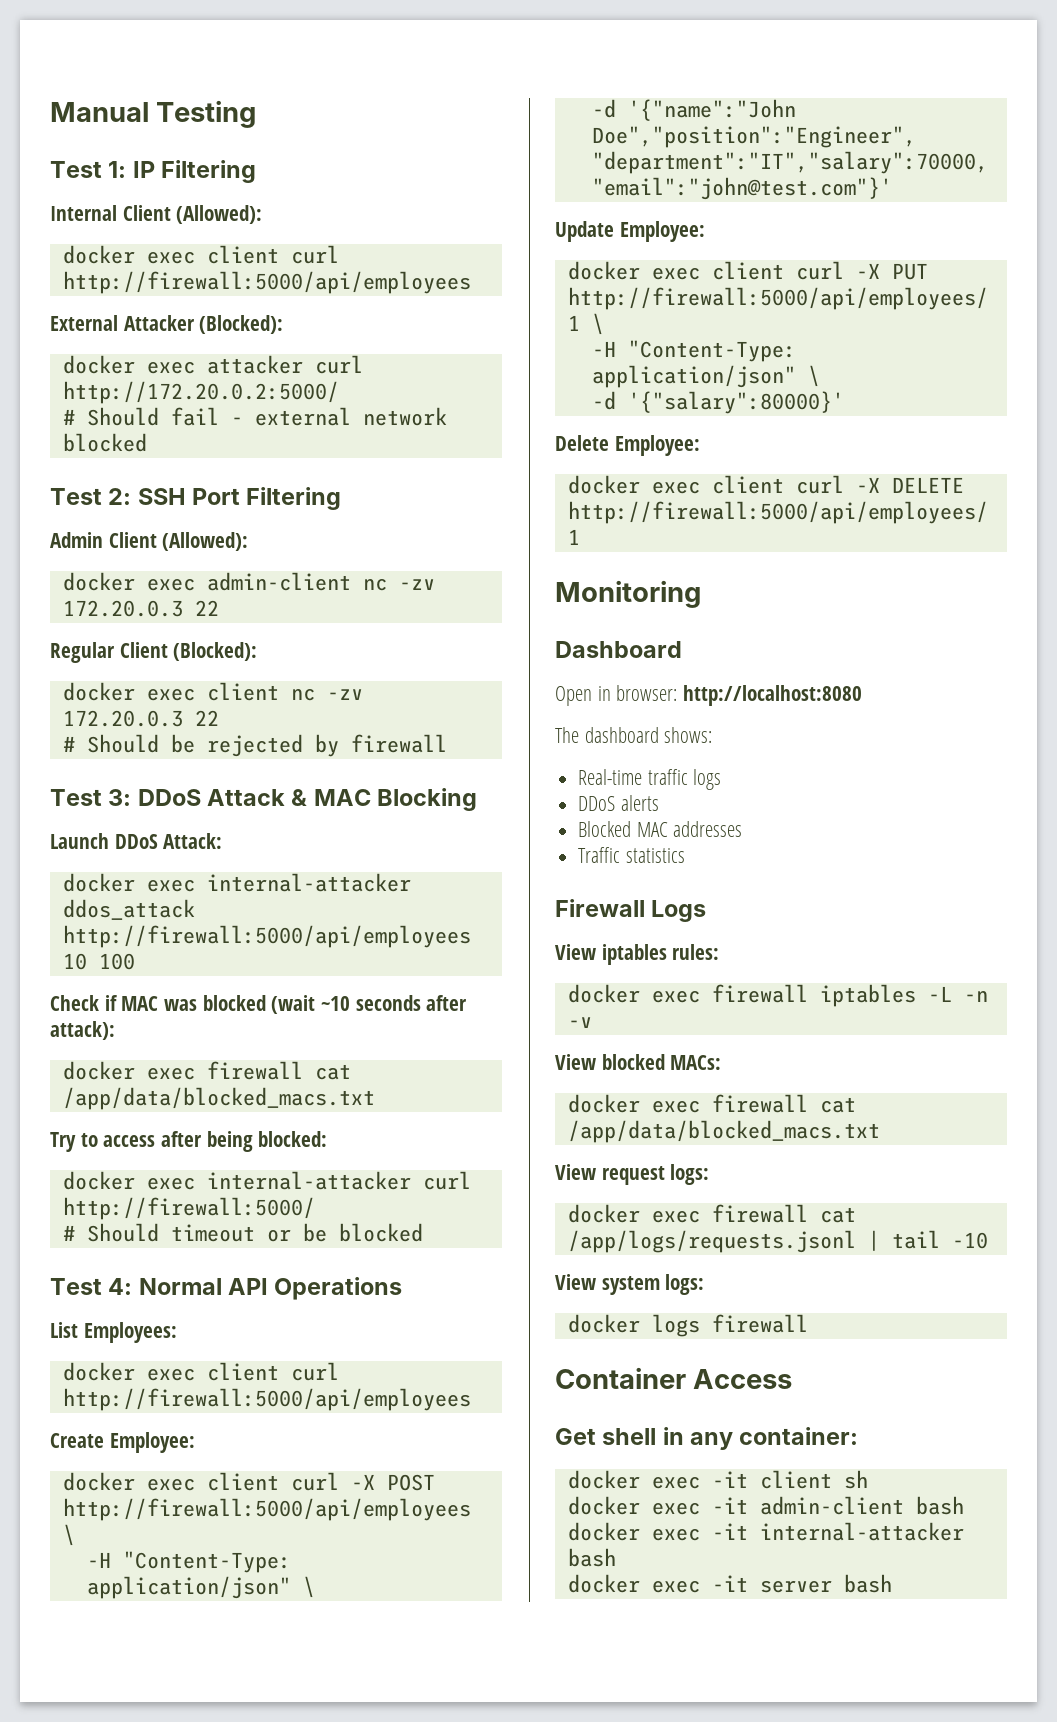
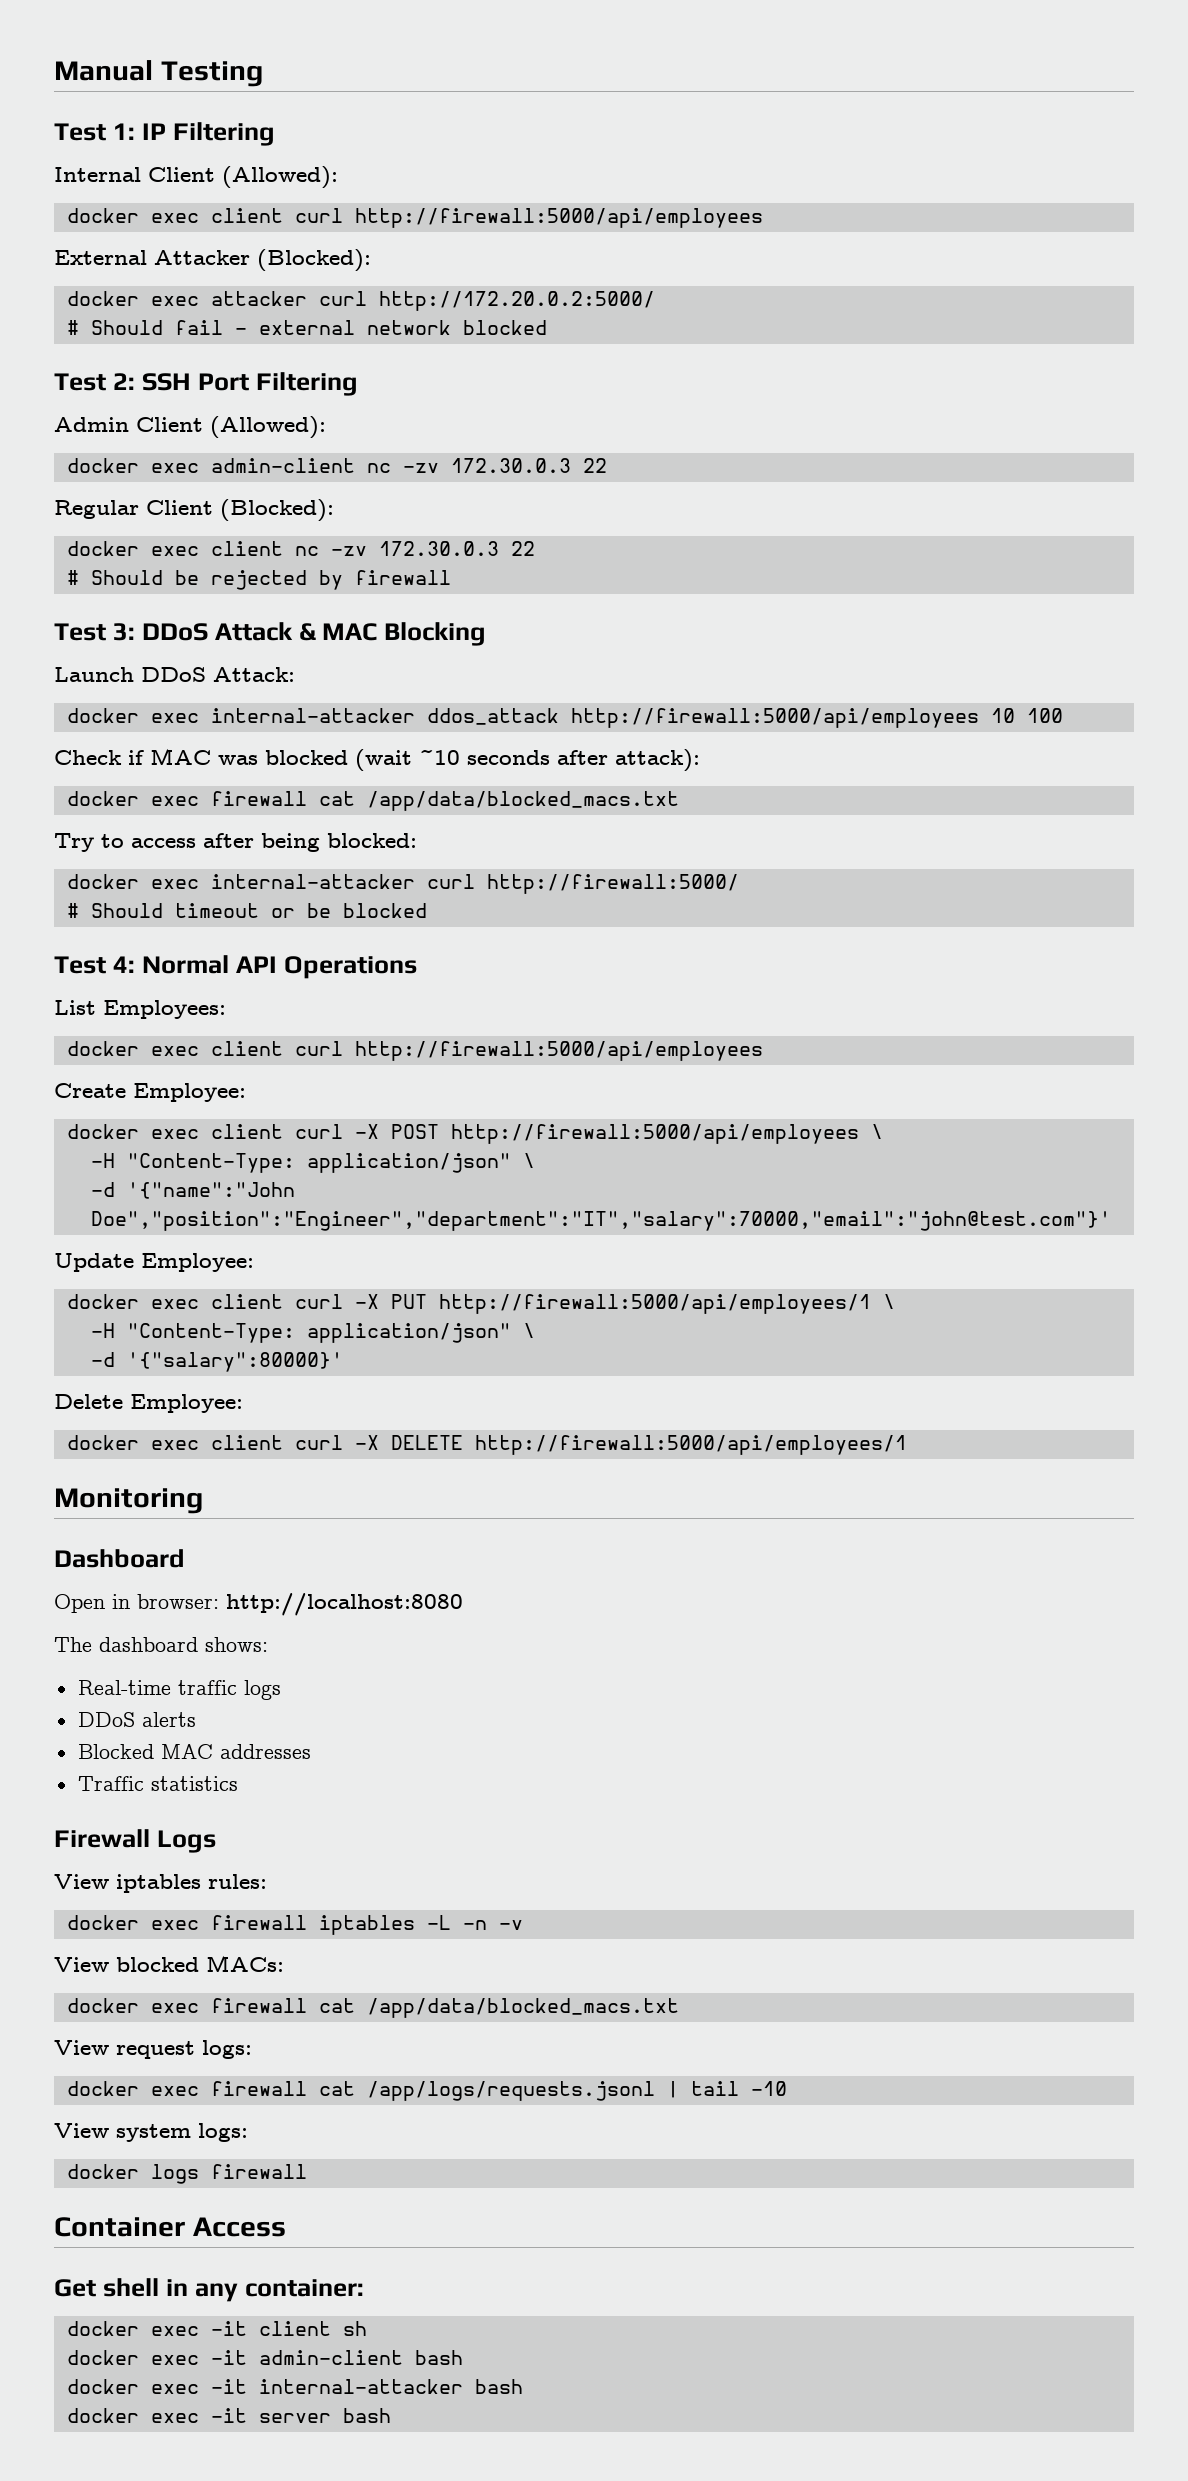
[62,600,183,617] 172.20.0.3 -> [450,458,571,473] 172.30.0.3
[62,710,183,727] 172.20.0.3 -> [378,541,499,556] 172.30.0.3

